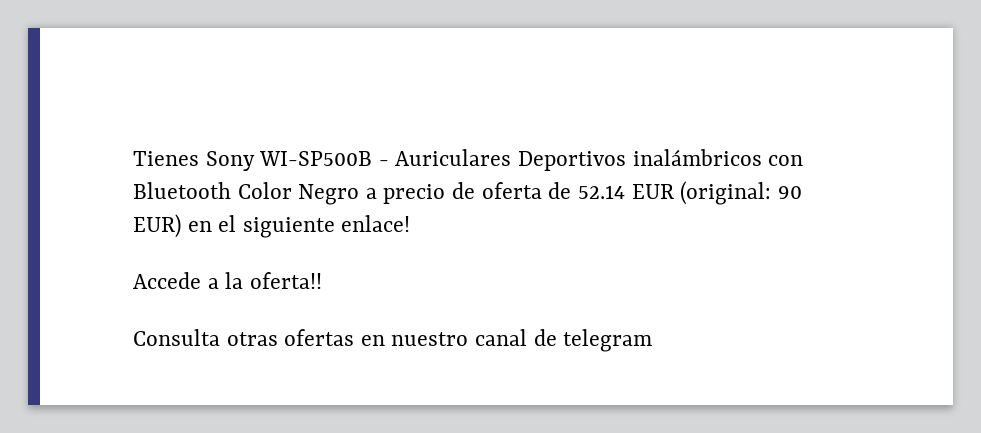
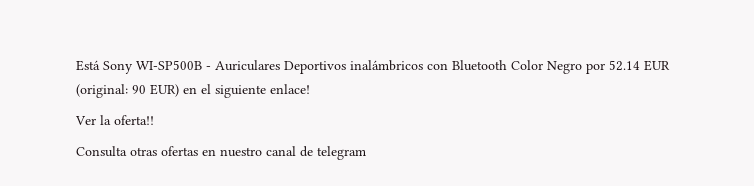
[133,151,199,166] Tienes -> [76,60,100,71] Está
[365,182,572,204] a precio de oferta de -> [586,63,605,74] por
[133,272,219,289] Accede a -> [75,116,96,125] Ver

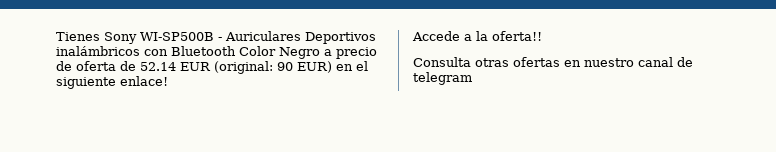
[76,60,100,71] Está -> [56,32,100,41] Tienes
[586,63,605,74] por -> [324,47,377,59] [56,61,136,71] a precio de oferta de
[75,116,96,125] Ver -> [412,31,472,41] Accede a

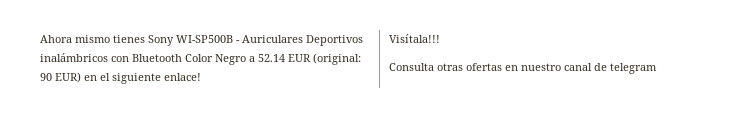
[56,32,100,41] Tienes -> [40,35,145,43] Ahora mismo tienes
[336,47,377,59] [56,61,136,71] precio de oferta de -> (255, 59) none
[412,31,542,41] Accede a la oferta!! -> [389,34,440,43] Visítala!!!

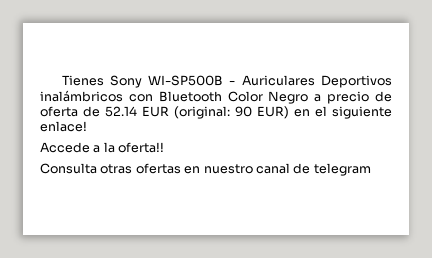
[40,35,145,43] Ahora mismo tienes -> [61,75,104,86] Tienes
(255, 59) none -> [327,91,392,104] [40,106,100,117] precio de oferta de
[389,34,440,43] Visítala!!! -> [40,142,165,153] Accede a la oferta!!

